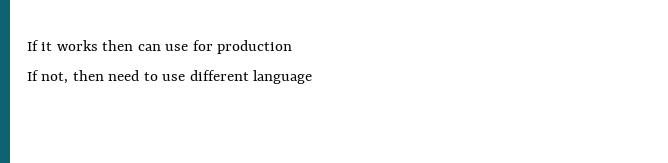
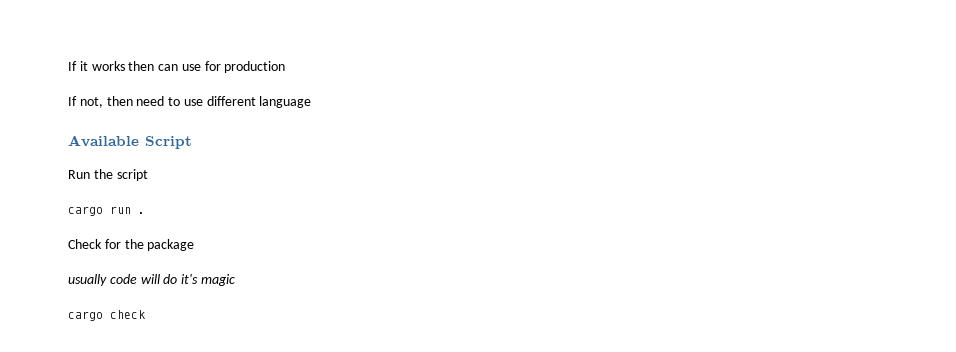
(313, 77) none -> [68,135,192,149] [68,169,148,181] [68,206,145,216] [68,239,195,251] [68,274,235,286] [68,310,145,321] // Available Script // Run the script // cargo run . // Check for the package // usually code will do it's magic // cargo check

